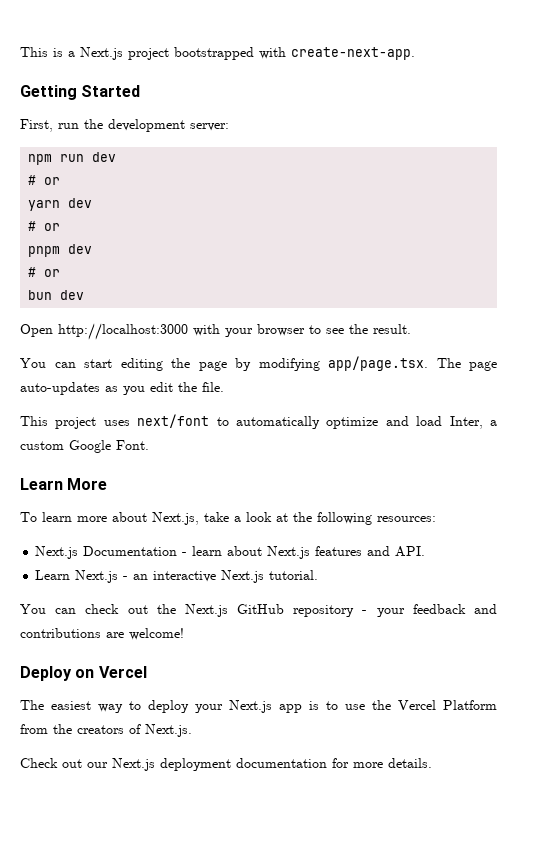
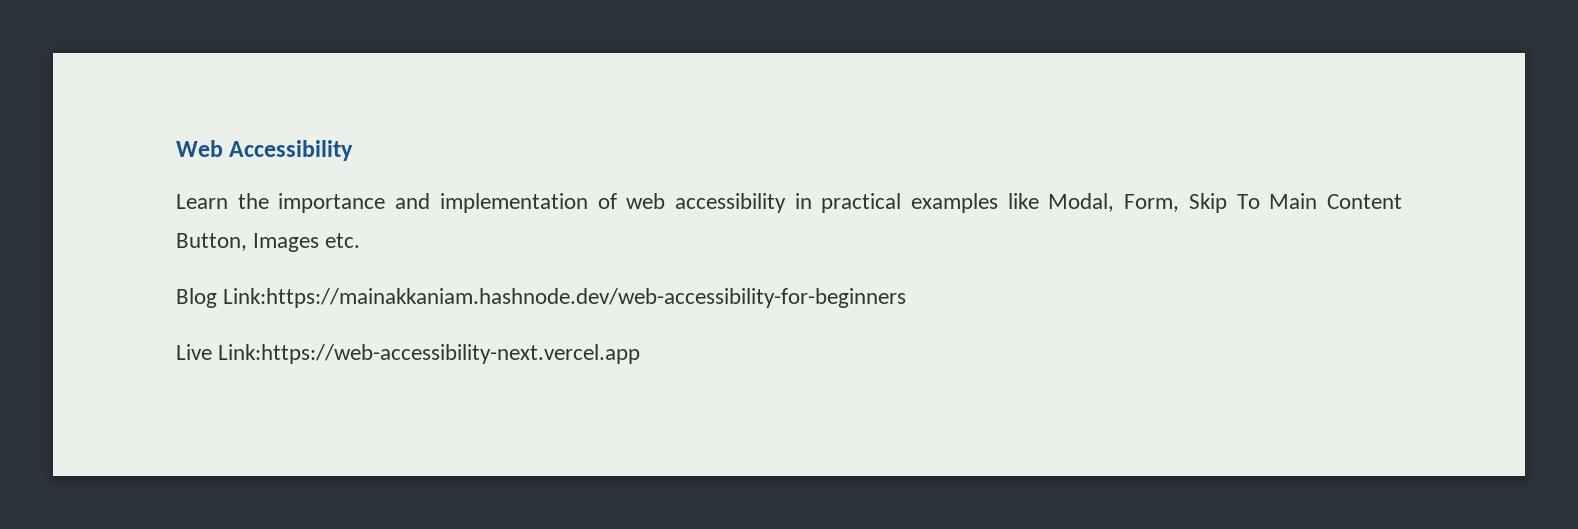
[20,47,415,60] [20,85,141,100] [20,119,229,132] [28,152,117,165] [28,175,61,185] [28,198,93,211] [28,221,61,231] [28,244,93,257] [28,267,61,277] [28,290,85,300] [20,323,411,340] [20,356,497,371] [20,382,224,395] [20,414,497,429] [20,440,149,453] [20,478,108,490] [20,512,436,525] [35,546,426,559] [35,570,319,583] [20,604,498,617] [20,628,184,640] [20,666,147,681] [20,700,497,713] [20,724,192,737] [20,758,432,771] This is a Next.js project bootstrapped with create-next-app. // Getting Started // First, run the development server: // npm run dev // # or // yarn dev // # or // pnpm dev // # or // bun dev // Open http://localhost:3000 with your browser to see the result. // You can start editing the page by modifying app/page.tsx. The page auto-updates as you edit the file. // This project uses next/font to automatically optimize and load Inter, a custom Google Font. // Learn More // To learn more about Next.js, take a look at the following resources: // Next.js Documentation - learn about Next.js features and API. // Learn Next.js - an interactive Next.js tutorial. // You can check out the Next.js GitHub repository - your feedback and contributions are welcome! // Deploy on Vercel // The easiest way to deploy your Next.js app is to use the Vercel Platform from the creators of Next.js. // Check out our Next.js deployment documentation for more details. -> [176,140,354,161] [176,193,1403,213] [176,233,361,252] [176,288,907,308] [176,344,641,364] Web Accessibility // Learn the importance and implementation of web accessibility in practical examples like Modal, Form, Skip To Main Content Button, Images etc. // Blog Link:https://mainakkaniam.hashnode.dev/web-accessibility-for-beginners // Live Link:https://web-accessibility-next.vercel.app

